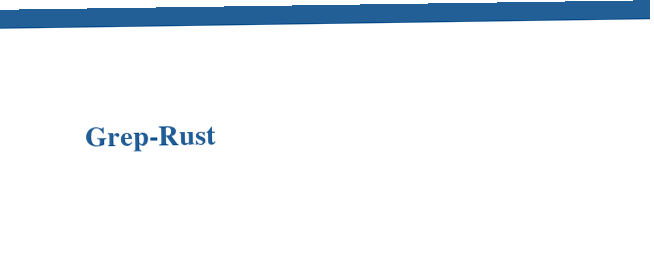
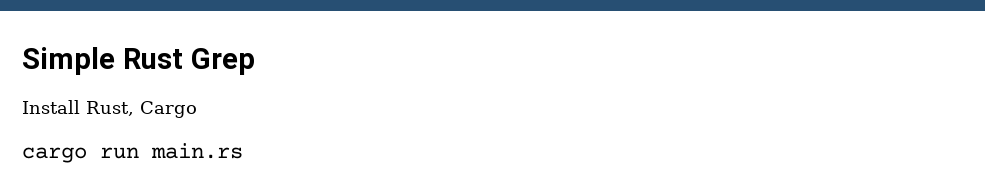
[84,125,217,153] Grep-Rust -> [22,47,255,75] [22,100,197,118] [22,143,243,163] Simple Rust Grep // Install Rust, Cargo // cargo run main.rs

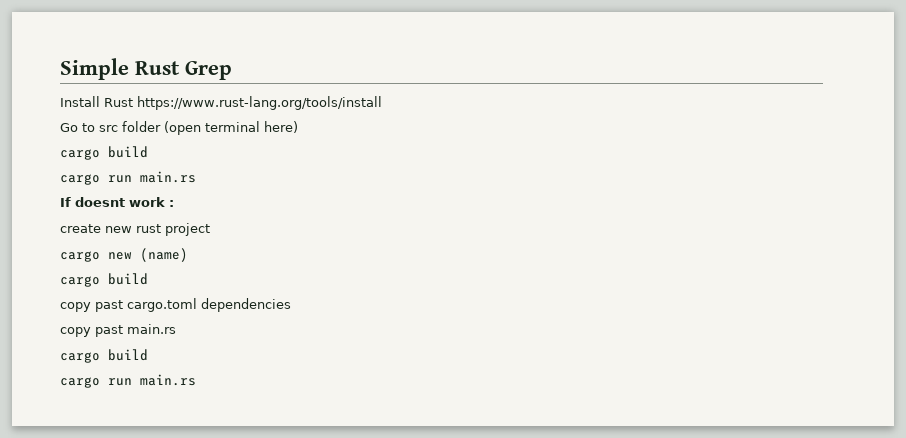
[86,101,197,118] Rust, Cargo -> [104,96,382,110] [60,121,298,135] [60,146,148,160] [60,171,196,185] [60,197,174,207] [60,223,210,236] [60,248,188,262] [60,273,148,287] [60,298,291,312] [60,324,176,337] [60,349,148,363] Rust https://www.rust-lang.org/tools/install // Go to src folder (open terminal here) // cargo build // cargo run main.rs // If doesnt work : // create new rust project // cargo new (name) // cargo build // copy past cargo.toml dependencies // copy past main.rs // cargo build

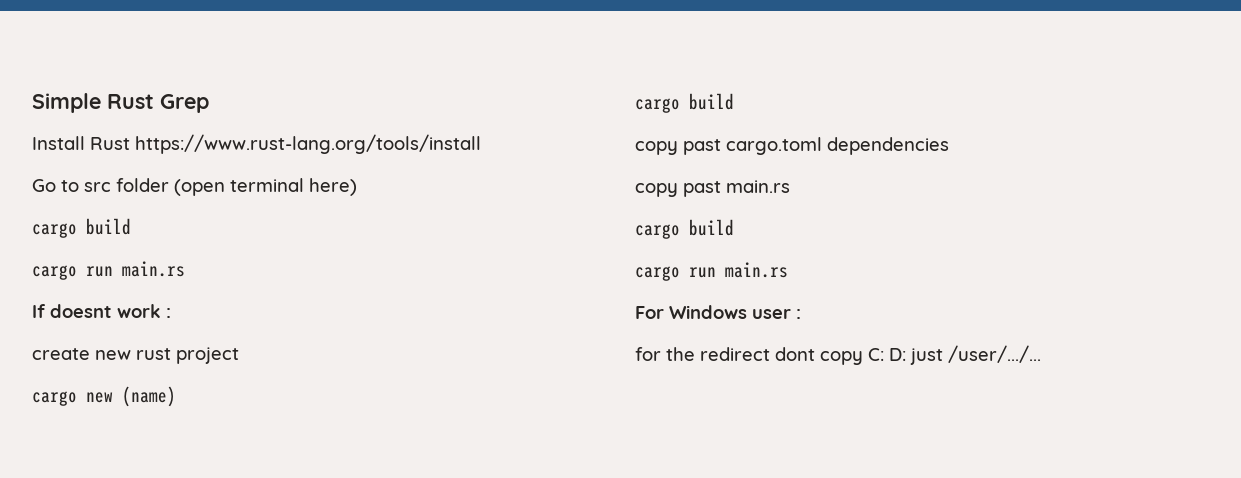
(196, 380) none -> [635,305,801,319] [635,345,1041,365] // For Windows user : // for the redirect dont copy C: D: just /user/.../...

